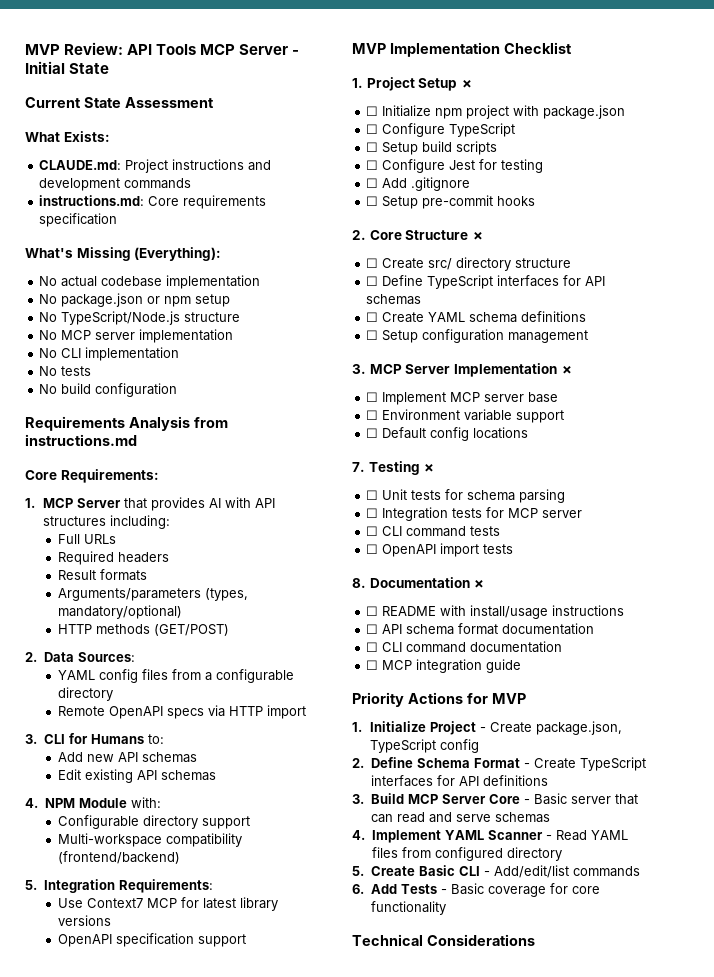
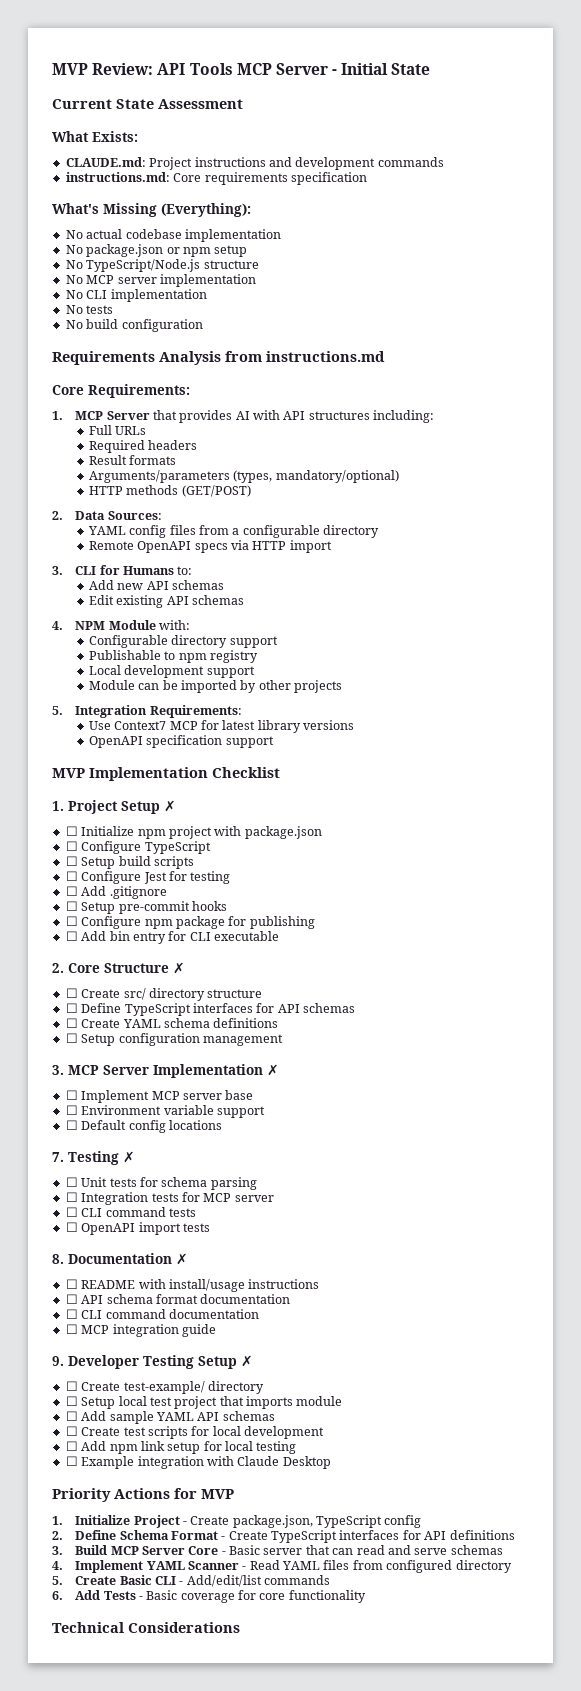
[57,833,242,847] [57,851,180,864] Multi-workspace compatibility (frontend/backend) -> [88,650,259,663] [88,665,255,678] [88,680,343,693] Publishable to npm registry // Local development support // Module can be imported by other projects
(536, 201) none -> [65,916,315,929] [65,931,279,944] // ☐ Configure npm package for publishing // ☐ Add bin entry for CLI executable
(522, 666) none -> [52,1355,253,1369] [65,1381,264,1394] [65,1396,343,1409] [65,1411,275,1424] [65,1426,324,1439] [65,1441,297,1454] [65,1456,331,1469] // 9. Developer Testing Setup ✗ // ☐ Create test-example/ directory // ☐ Setup local test project that imports module // ☐ Add sample YAML API schemas // ☐ Create test scripts for local development // ☐ Add npm link setup for local testing // ☐ Example integration with Claude Desktop

